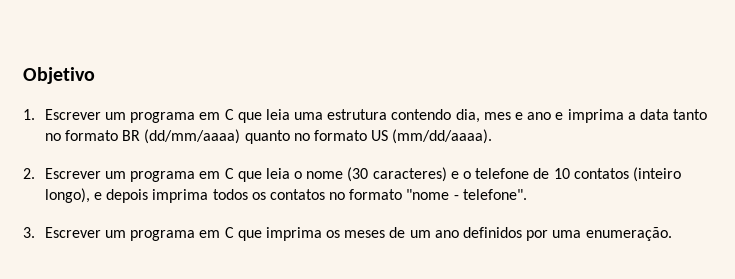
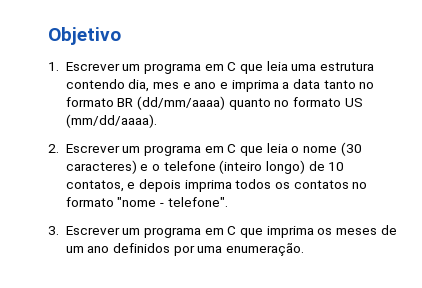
[533,167,681,182] [44,188,90,203] de 10 contatos (inteiro longo), -> [219,160,345,174] [65,180,124,192] (inteiro longo) de 10 contatos,

